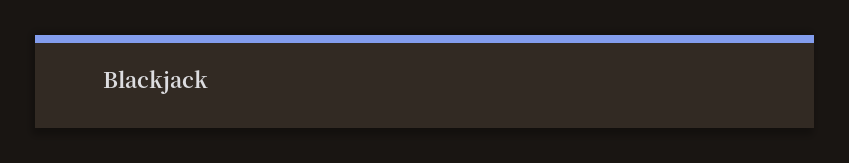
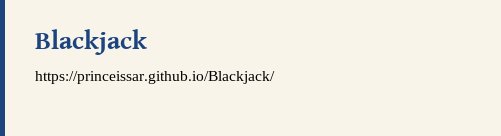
(208, 82) none -> [35,71,275,84] // https://princeissar.github.io/Blackjack/

